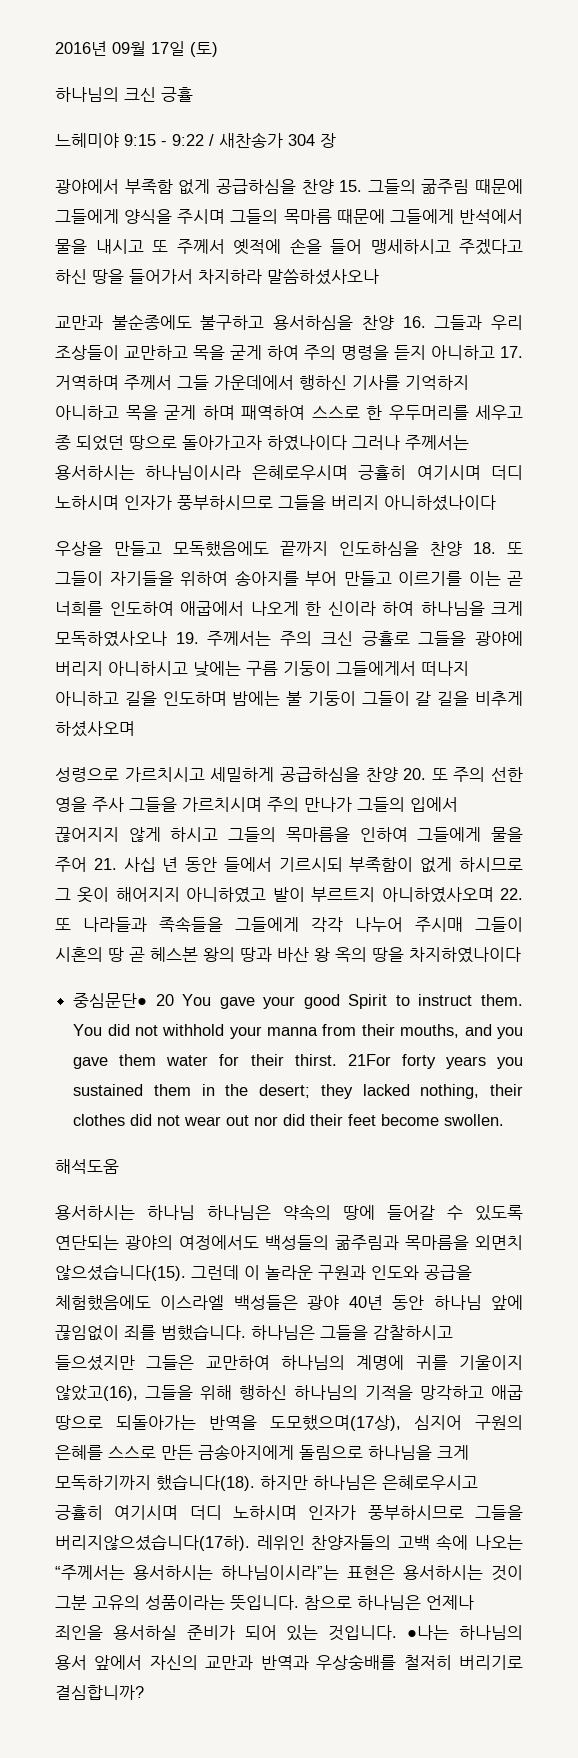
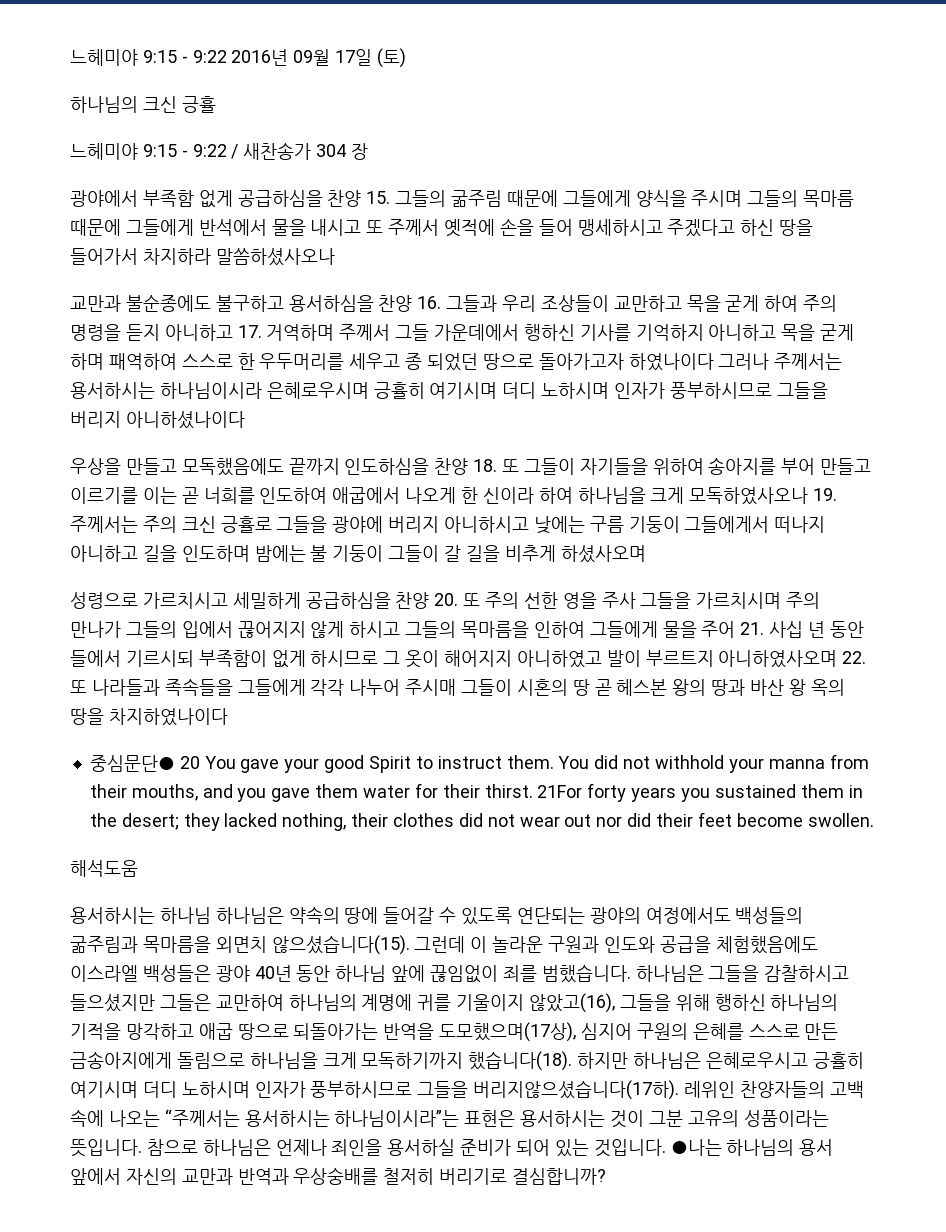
(55, 48) none -> [70,49,227,66] 느헤미야 9:15 - 9:22

